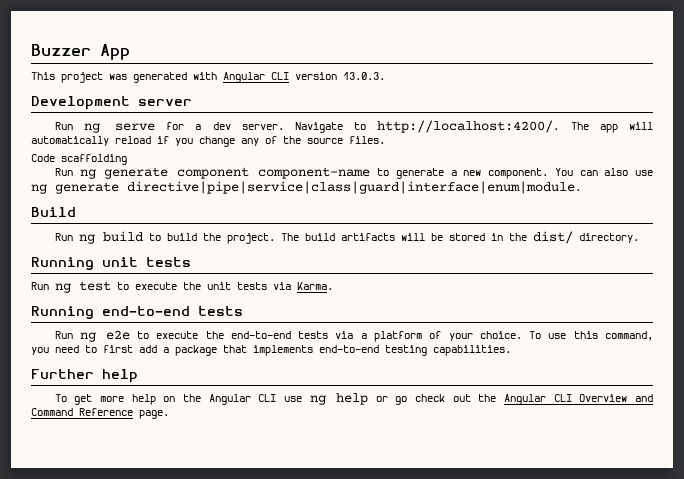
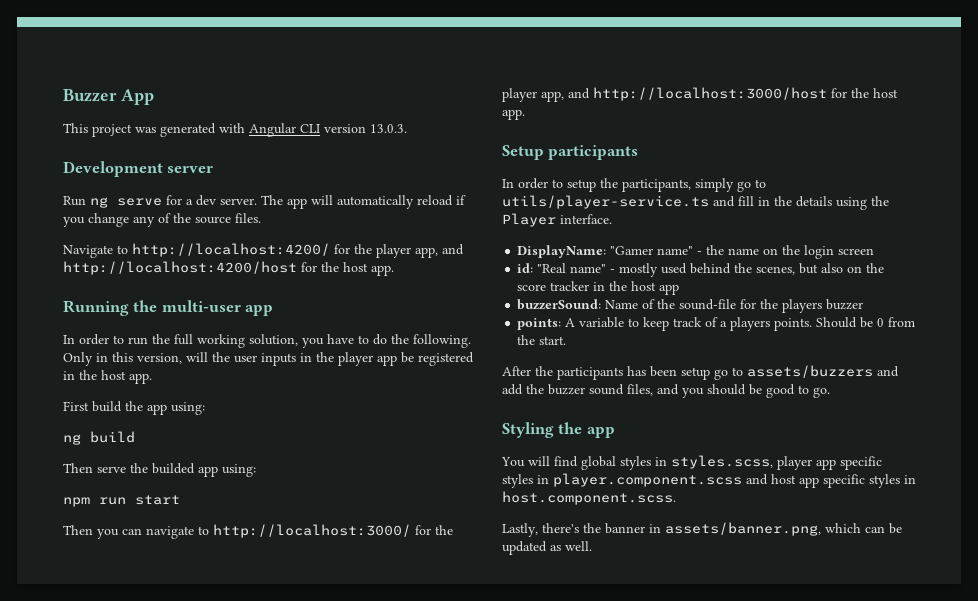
[294,120,560,133] Navigate to http://localhost:4200/. -> (257, 201) none
[31,154,127,165] [54,167,653,179] [31,181,581,194] [31,207,76,217] [54,231,639,244] [31,257,191,270] [31,281,333,293] [31,306,243,319] [54,330,654,342] [31,345,511,356] [31,369,138,383] [54,393,653,405] [31,408,169,419] Code scaffolding // Run ng generate component component-name to generate a new component. You can also use ng generate directive|pipe|service|class|guard|interface|enum|module. // Build // Run ng build to build the project. The build artifacts will be stored in the dist/ directory. // Running unit tests // Run ng test to execute the unit tests via Karma. // Running end-to-end tests // Run ng e2e to execute the end-to-end tests via a platform of your choice. To use this command, you need to first add a package that implements end-to-end testing capabilities. // Further help // To get more help on the Angular CLI use ng help or go check out the Angular CLI Overview and Command Reference page. -> [63,243,464,258] [63,261,394,276] [63,300,274,316] [63,334,471,348] [63,352,474,366] [63,370,152,384] [63,401,205,415] [63,431,135,445] [63,463,256,477] [63,495,180,507] [63,524,453,539] [502,87,898,102] [502,109,525,120] [502,145,639,160] [502,178,766,192] [502,195,889,210] [502,213,612,227] [517,245,875,259] [517,263,885,277] [517,281,680,295] [517,299,864,313] [517,317,916,331] [517,335,567,345] [502,365,899,380] [502,384,830,398] [502,422,615,438] [501,455,882,470] [502,473,916,488] [502,491,676,505] [502,522,902,537] [502,541,592,555] Navigate to http://localhost:4200/ for the player app, and http://localhost:4200/host for the host app. // Running the multi-user app // In order to run the full working solution, you have to do the following. Only in this version, will the user inputs in the player app be registered in the host app. // First build the app using: // ng build // Then serve the builded app using: // npm run start // Then you can navigate to http://localhost:3000/ for the player app, and http://localhost:3000/host for the host app. // Setup participants // In order to setup the participants, simply go to utils/player-service.ts and fill in the details using the Player interface. // DisplayName: "Gamer name" - the name on the login screen // id: "Real name" - mostly used behind the scenes, but also on the score tracker in the host app // buzzerSound: Name of the sound-file for the players buzzer // points: A variable to keep track of a players points. Should be 0 from the start. // After the participants has been setup go to assets/buzzers and add the buzzer sound files, and you should be good to go. // Styling the app // You will find global styles in styles.scss, player app specific styles in player.component.scss and host app specific styles in host.component.scss. // Lastly, there's the banner in assets/banner.png, which can be updated as well.

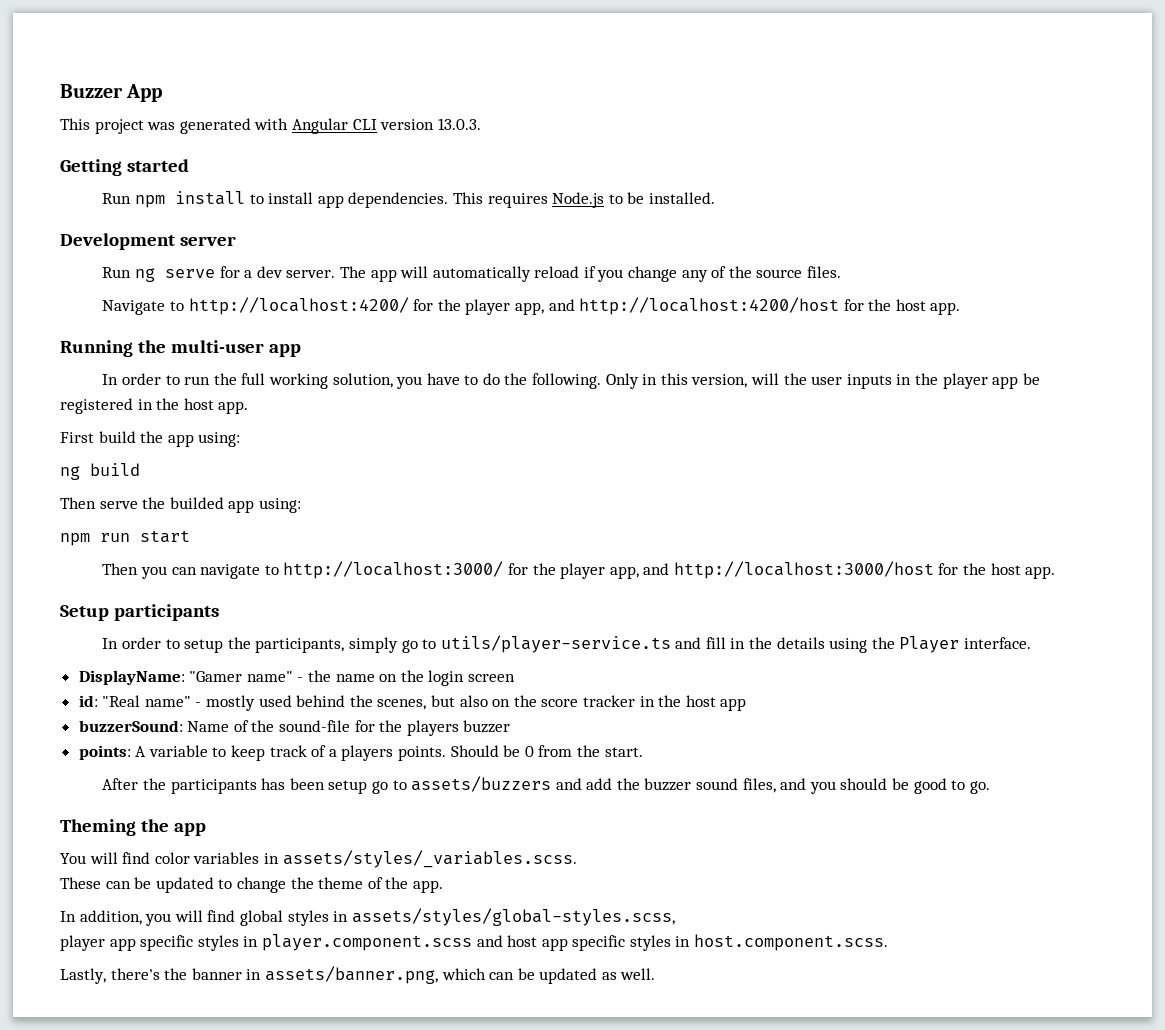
(407, 128) none -> [60,159,189,176] [102,191,715,208] // Getting started // Run npm install to install app dependencies. This requires Node.js to be installed.
[502,422,554,438] Styling -> [60,819,136,836] Theming
(578, 461) none -> [154,850,577,868] [60,877,443,893] [60,910,236,926] color variables in assets/styles/_variables.scss. // These can be updated to change the theme of the app. // In addition, you will find
[671,455,773,469] styles.scss, -> [351,908,675,926] assets/styles/global-styles.scss, //

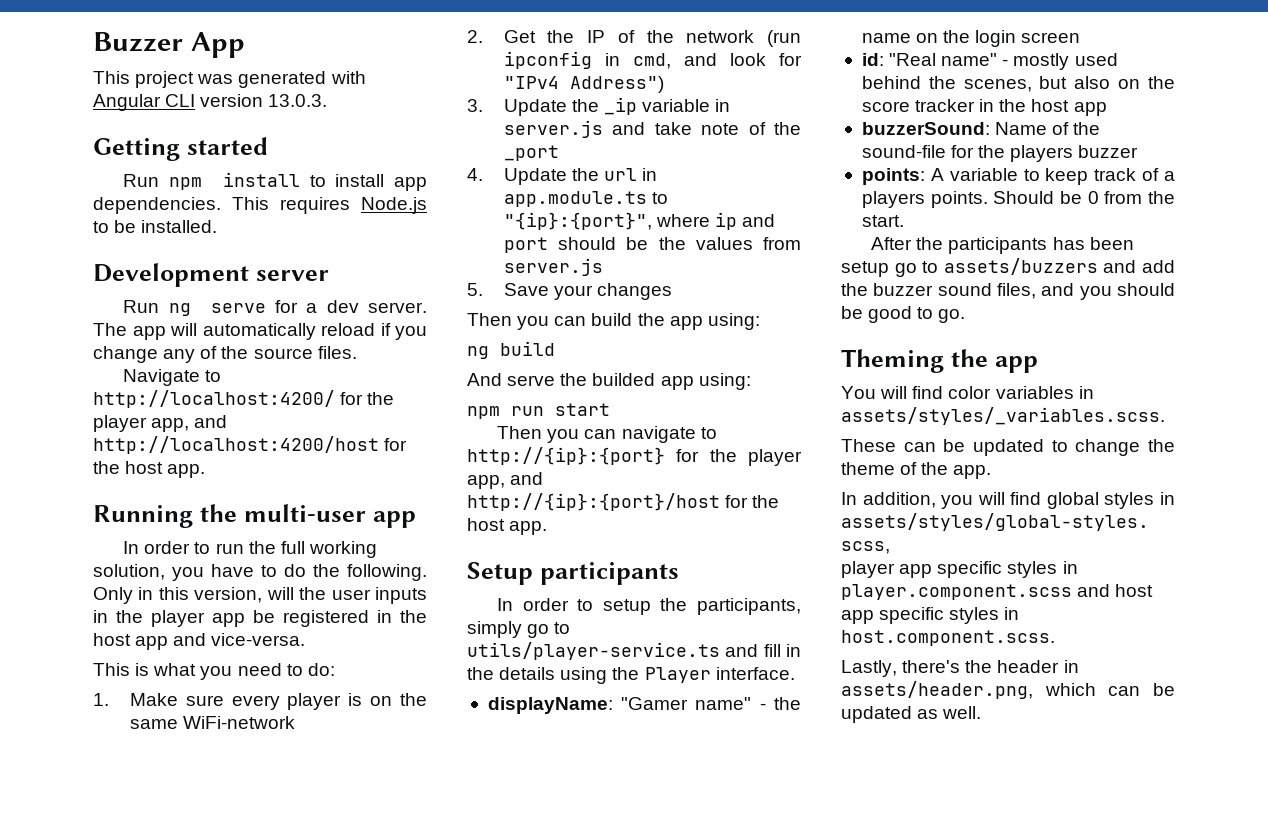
[218,401,249,414] [60,432,94,443] app. // First -> [135,633,306,650] [93,663,335,680] [93,693,427,710] [129,716,295,729] [467,30,801,47] [503,51,802,69] [503,76,664,93] [467,97,731,116] [503,120,801,138] [503,145,559,161] [467,168,658,185] [503,191,668,207] [503,212,776,230] [503,237,801,253] [503,258,603,276] [467,283,673,300] [467,313,587,330] app and vice-versa. // This is what you need to do: // 1. Make sure every player is on the same WiFi-network // 2. Get the IP of the network (run ipconfig in cmd, and look for "IPv4 Address") // 3. Update the _ip variable in server.js and take note of the _port // 4. Update the url in app.module.ts to "{ip}:{port}", where ip and port should be the values from server.js // 5. Save your changes // Then you can
[60,497,96,509] Then -> [467,373,502,386] And
[283,561,934,579] http://localhost:3000/ for the player app, and http://localhost:3000/host -> [467,447,802,466] [467,472,544,489] [467,493,720,511] http://{ip}:{port} for the player app, and http://{ip}:{port}/host
[78,670,185,685] DisplayName: -> [487,697,613,714] displayName:
[191,966,438,984] banner in assets/banner.png, -> [997,660,1079,673] [841,681,1033,699] header in assets/header.png,

